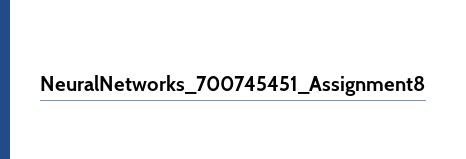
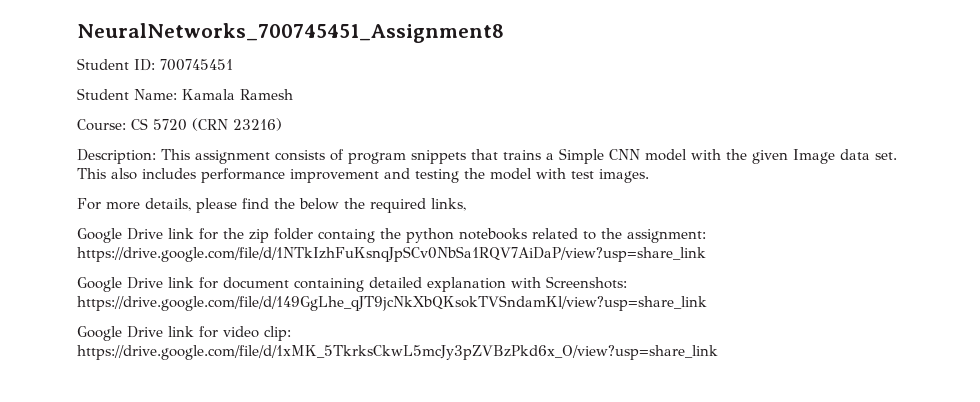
(425, 85) none -> [77,58,233,71] [77,88,293,100] [77,118,282,131] [77,148,897,164] [77,168,649,183] [77,198,466,213] [77,228,706,243] [77,246,706,262] [77,276,627,292] [77,295,707,311] [77,326,291,341] [77,345,718,360] // Student ID: 700745451 // Student Name: Kamala Ramesh // Course: CS 5720 (CRN 23216) // Description: This assignment consists of program snippets that trains a Simple CNN model with the given Image data set. This also includes performance improvement and testing the model with test images. // For more details, please find the below the required links, // Google Drive link for the zip folder containg the python notebooks related to the assignment: https://drive.google.com/file/d/1NTkIzhFuKsnqJpSCv0NbSa1RQV7AiDaP/view?usp=share_link // Google Drive link for document containing detailed explanation with Screenshots: https://drive.google.com/file/d/149GgLhe_qJT9jcNkXbQKsokTVSndamKl/view?usp=share_link // Google Drive link for video clip: https://drive.google.com/file/d/1xMK_5TkrksCkwL5mcJy3pZVBzPkd6x_O/view?usp=share_link

